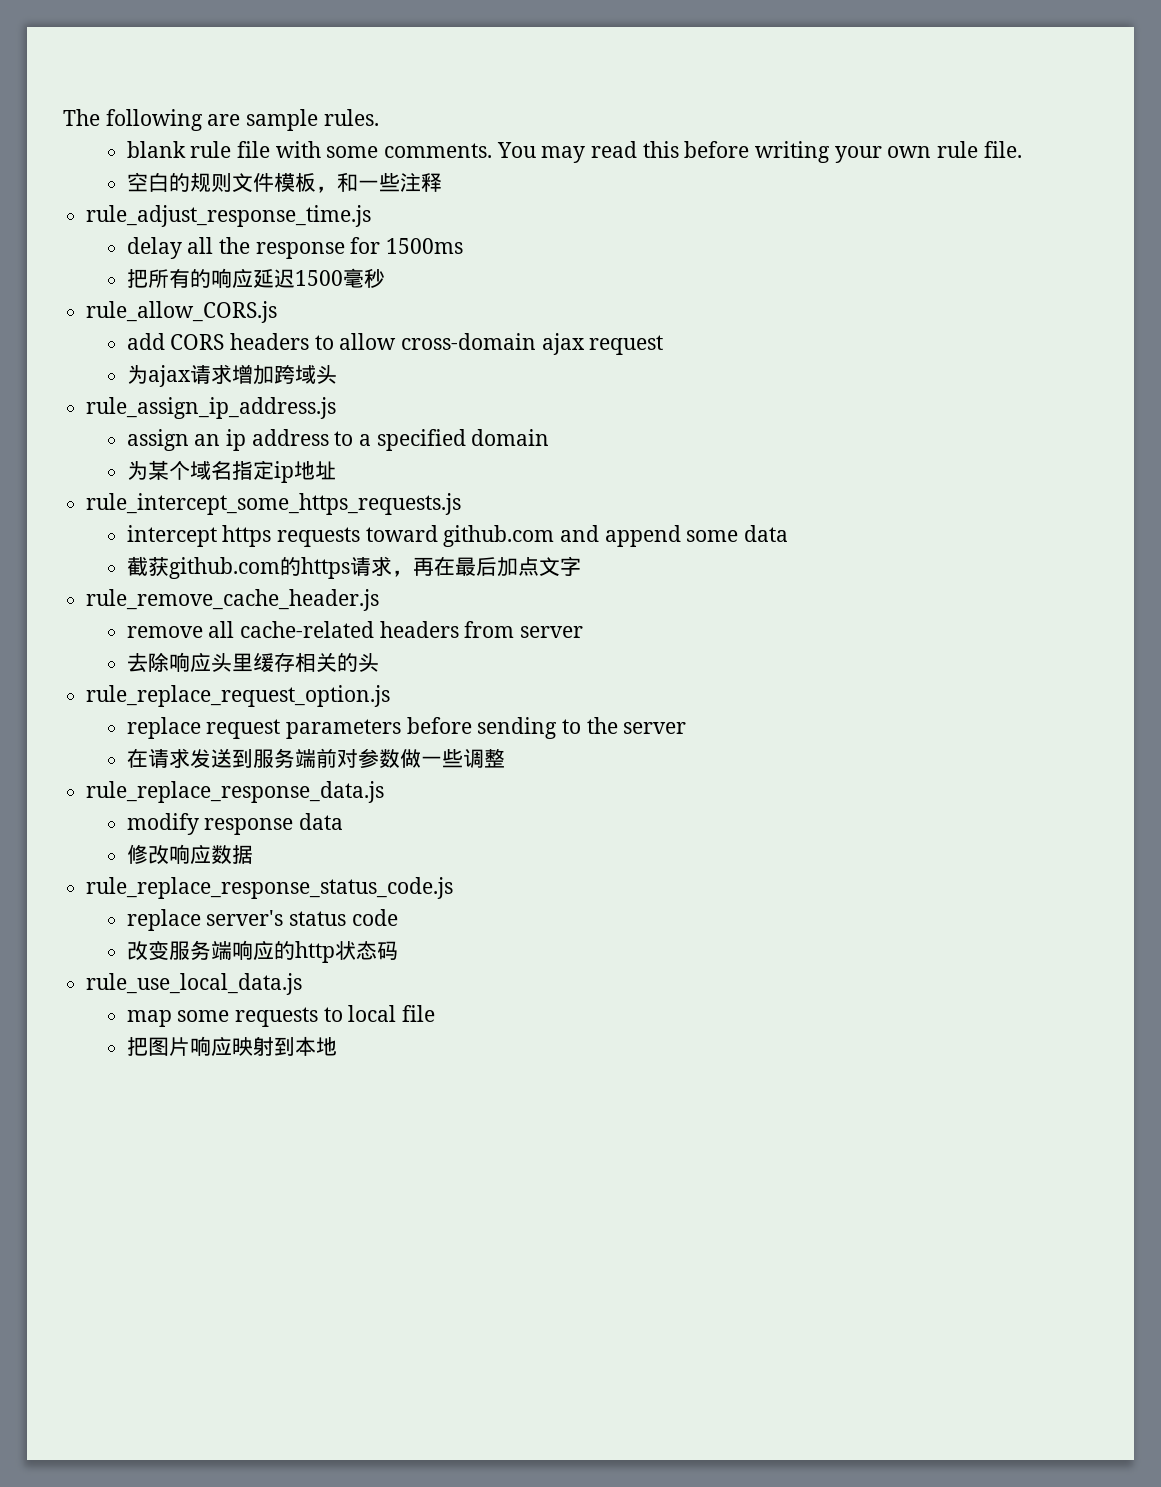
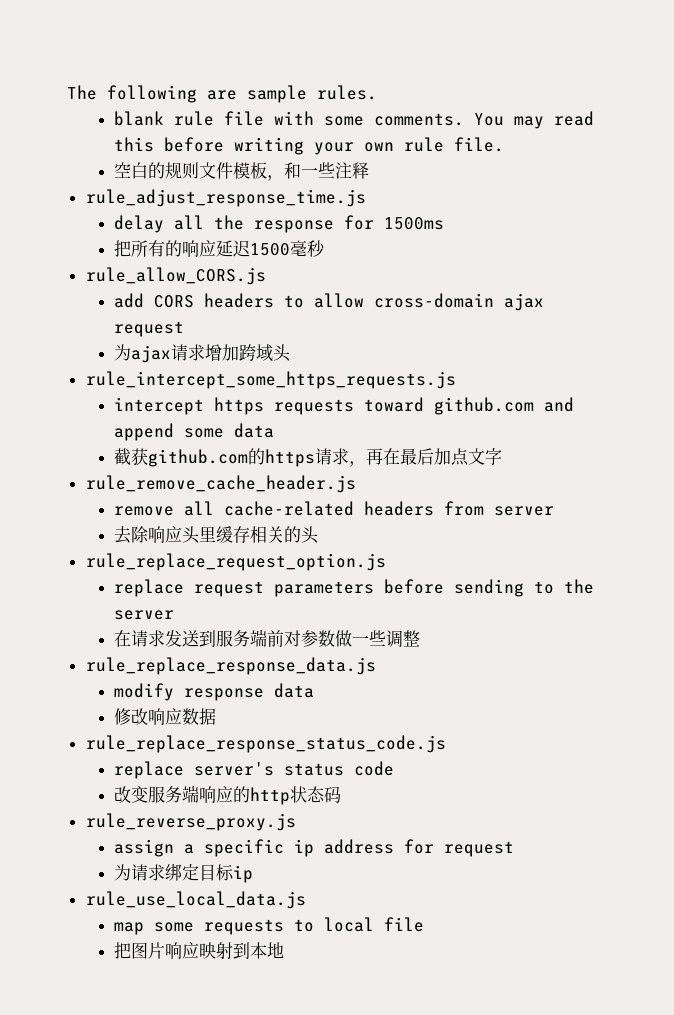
[86,397,337,419] [126,429,550,451] [126,460,336,483] // rule_assign_ip_address.js // assign an ip address to a specified domain // 为某个域名指定ip地址 -> (292, 353) none
(398, 950) none -> [85,813,296,831] [114,839,515,857] [114,863,254,883] // rule_reverse_proxy.js // assign a specific ip address for request // 为请求绑定目标ip

